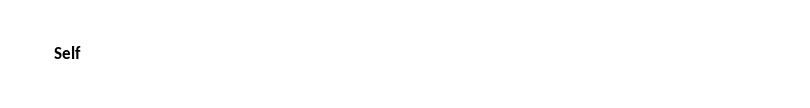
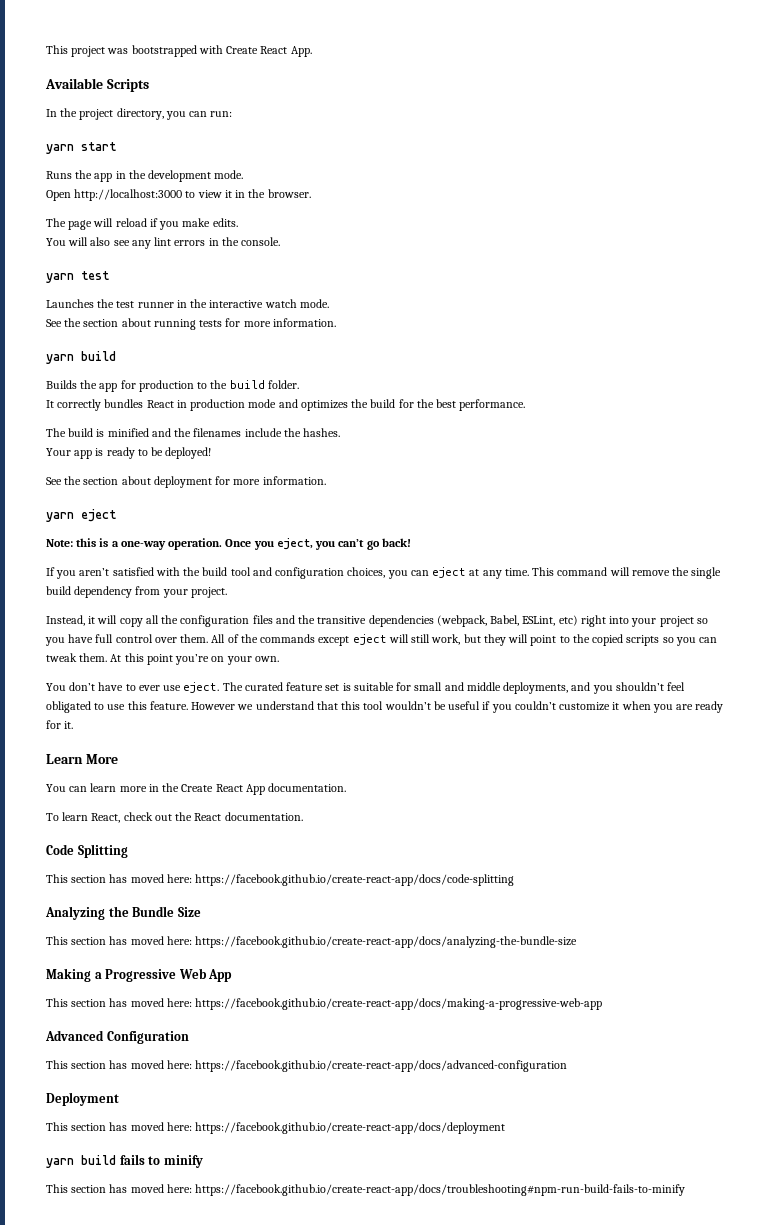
[54,46,81,59] Self -> [46,45,312,57] [45,78,149,92] [46,108,233,120] [46,142,116,154] [46,170,244,182] [46,189,311,201] [46,218,238,230] [46,237,281,249] [46,271,109,283] [46,299,329,308] [46,318,336,330] [46,351,116,364] [46,380,299,392] [46,399,526,411] [46,428,341,437] [46,447,212,459] [46,476,326,488] [46,509,116,522] [46,538,411,550] [46,567,722,579] [46,586,227,598] [46,615,708,627] [45,634,718,646] [46,653,279,665] [46,682,686,694] [46,701,724,713] [46,720,74,729] [46,754,118,764] [46,783,347,795] [46,812,303,823] [46,844,128,858] [46,874,515,886] [45,906,201,920] [46,936,578,948] [46,968,233,982] [46,998,603,1010] [45,1030,189,1044] [46,1060,568,1072] [46,1092,119,1106] [46,1122,506,1134] [46,1154,203,1168] [46,1184,686,1196] This project was bootstrapped with Create React App. // Available Scripts // In the project directory, you can run: // yarn start // Runs the app in the development mode. // Open http://localhost:3000 to view it in the browser. // The page will reload if you make edits. // You will also see any lint errors in the console. // yarn test // Launches the test runner in the interactive watch mode. // See the section about running tests for more information. // yarn build // Builds the app for production to the build folder. // It correctly bundles React in production mode and optimizes the build for the best performance. // The build is minified and the filenames include the hashes. // Your app is ready to be deployed! // See the section about deployment for more information. // yarn eject // Note: this is a one-way operation. Once you eject, you can’t go back! // If you aren’t satisfied with the build tool and configuration choices, you can eject at any time. This command will remove the single build dependency from your project. // Instead, it will copy all the configuration files and the transitive dependencies (webpack, Babel, ESLint, etc) right into your project so you have full control over them. All of the commands except eject will still work, but they will point to the copied scripts so you can tweak them. At this point you’re on your own. // You don’t have to ever use eject. The curated feature set is suitable for small and middle deployments, and you shouldn’t feel obligated to use this feature. However we understand that this tool wouldn’t be useful if you couldn’t customize it when you are ready for it. // Learn More // You can learn more in the Create React App documentation. // To learn React, check out the React documentation. // Code Splitting // This section has moved here: https://facebook.github.io/create-react-app/docs/code-splitting // Analyzing the Bundle Size // This section has moved here: https://facebook.github.io/create-react-app/docs/analyzing-the-bundle-size // Making a Progressive Web App // This section has moved here: https://facebook.github.io/create-react-app/docs/making-a-progressive-web-app // Advanced Configuration // This section has moved here: https://facebook.github.io/create-react-app/docs/advanced-configuration // Deployment // This section has moved here: https://facebook.github.io/create-react-app/docs/deployment // yarn build fails to minify // This section has moved here: https://facebook.github.io/create-react-app/docs/troubleshooting#npm-run-build-fails-to-minify

